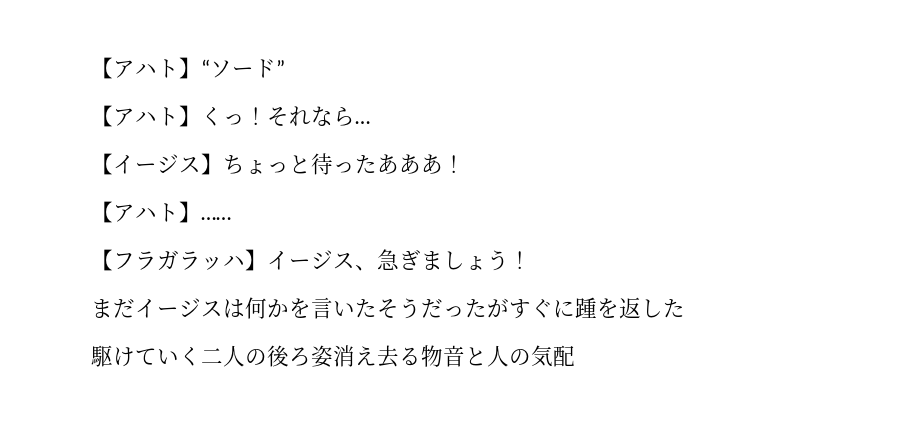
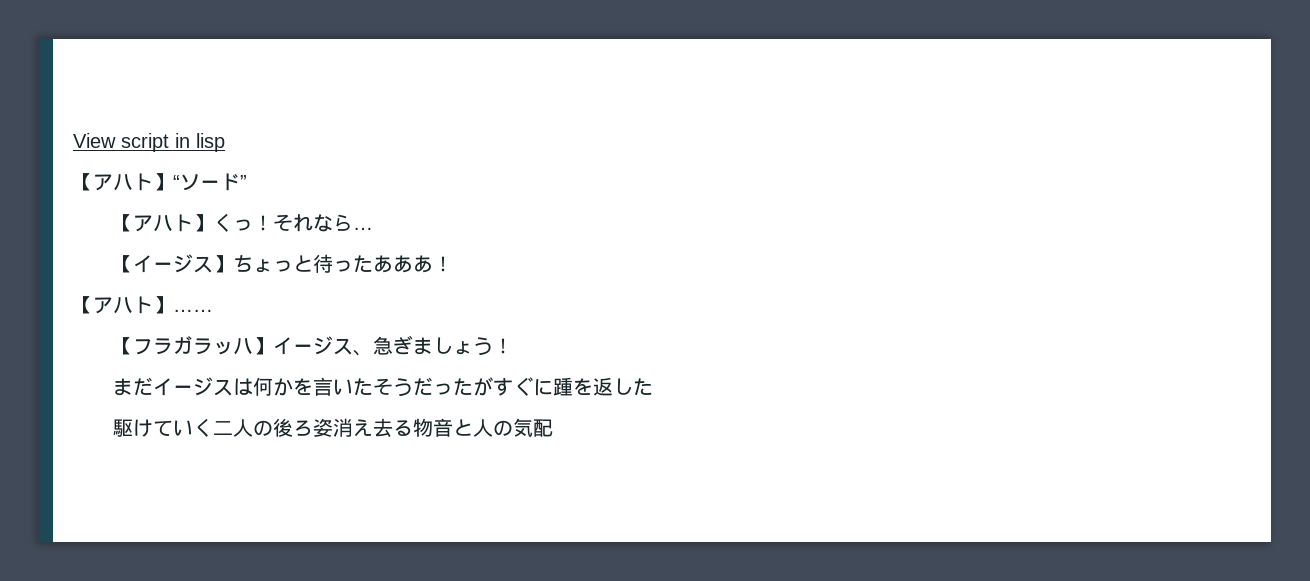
(91, 68) none -> [73,133,225,152] View script in lisp //

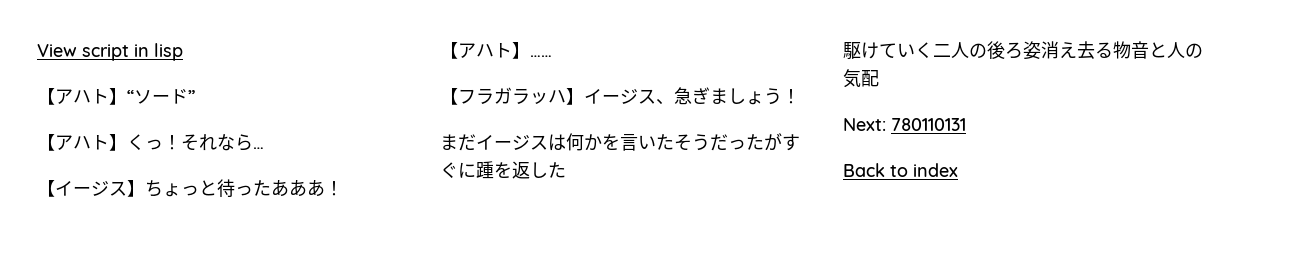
(553, 428) none -> [843,118,966,131] [843,163,958,177] // Next: 780110131 // Back to index

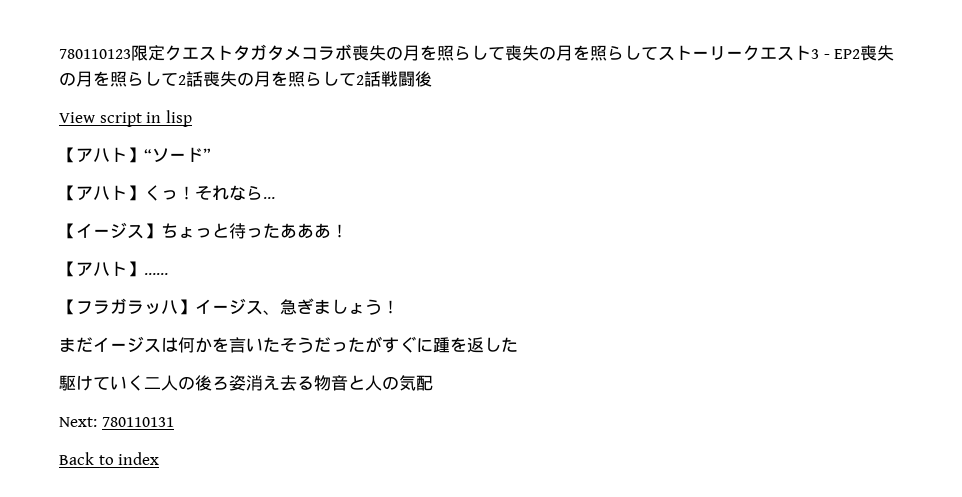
(37, 50) none -> [59,44,895,61] [59,71,432,87] 780110123限定クエストタガタメコラボ喪失の月を照らして喪失の月を照らしてストーリークエスト3 - EP2喪失の月を照らして2話喪失の月を照らして2話戦闘後 //

